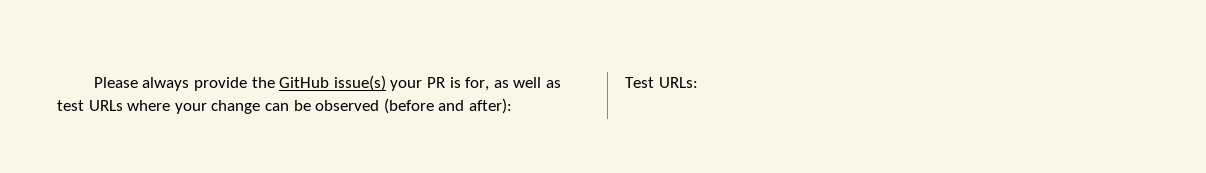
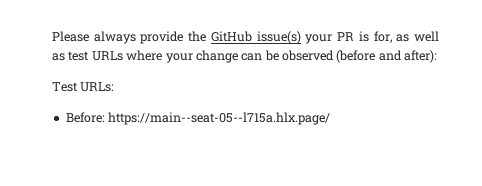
(698, 82) none -> [65,112,331,125] // Before: https://main--seat-05--l715a.hlx.page/

